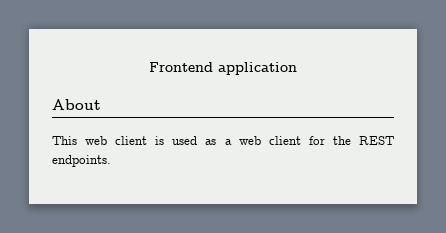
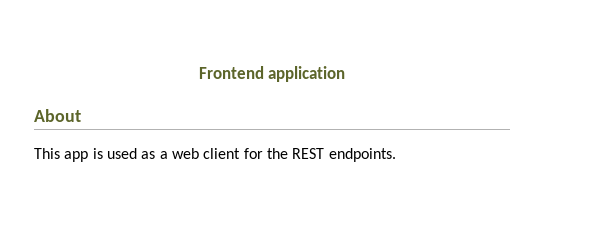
[85,136,148,145] web client -> [64,151,89,162] app

